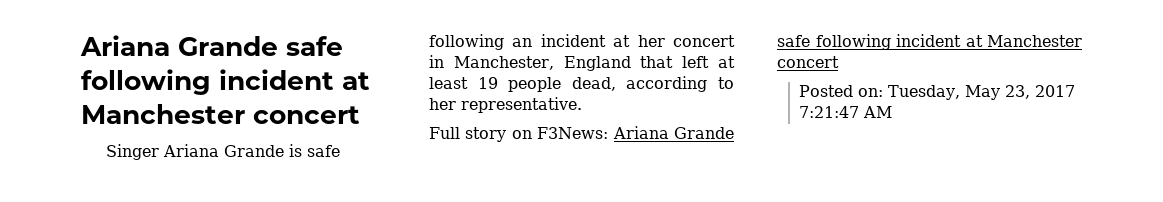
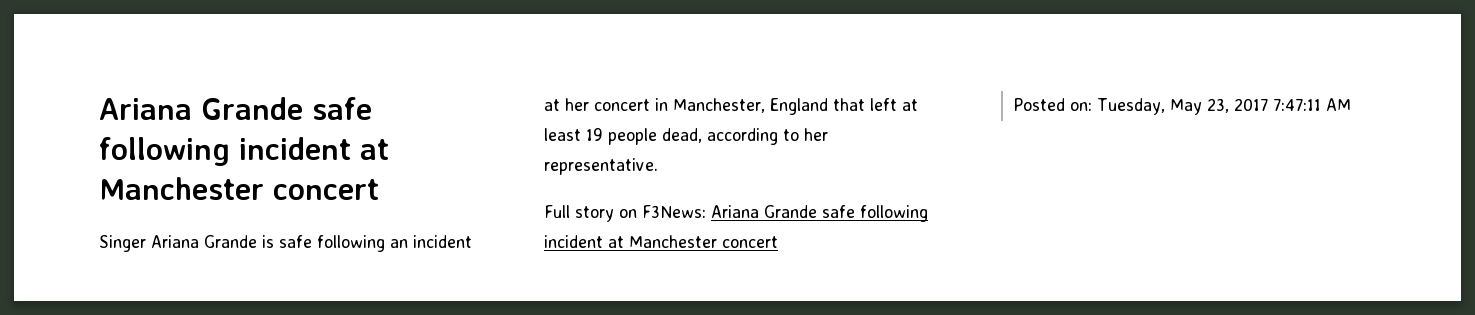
[799,106,860,118] 7:21:47 -> [1272,98,1321,111] 7:47:11

